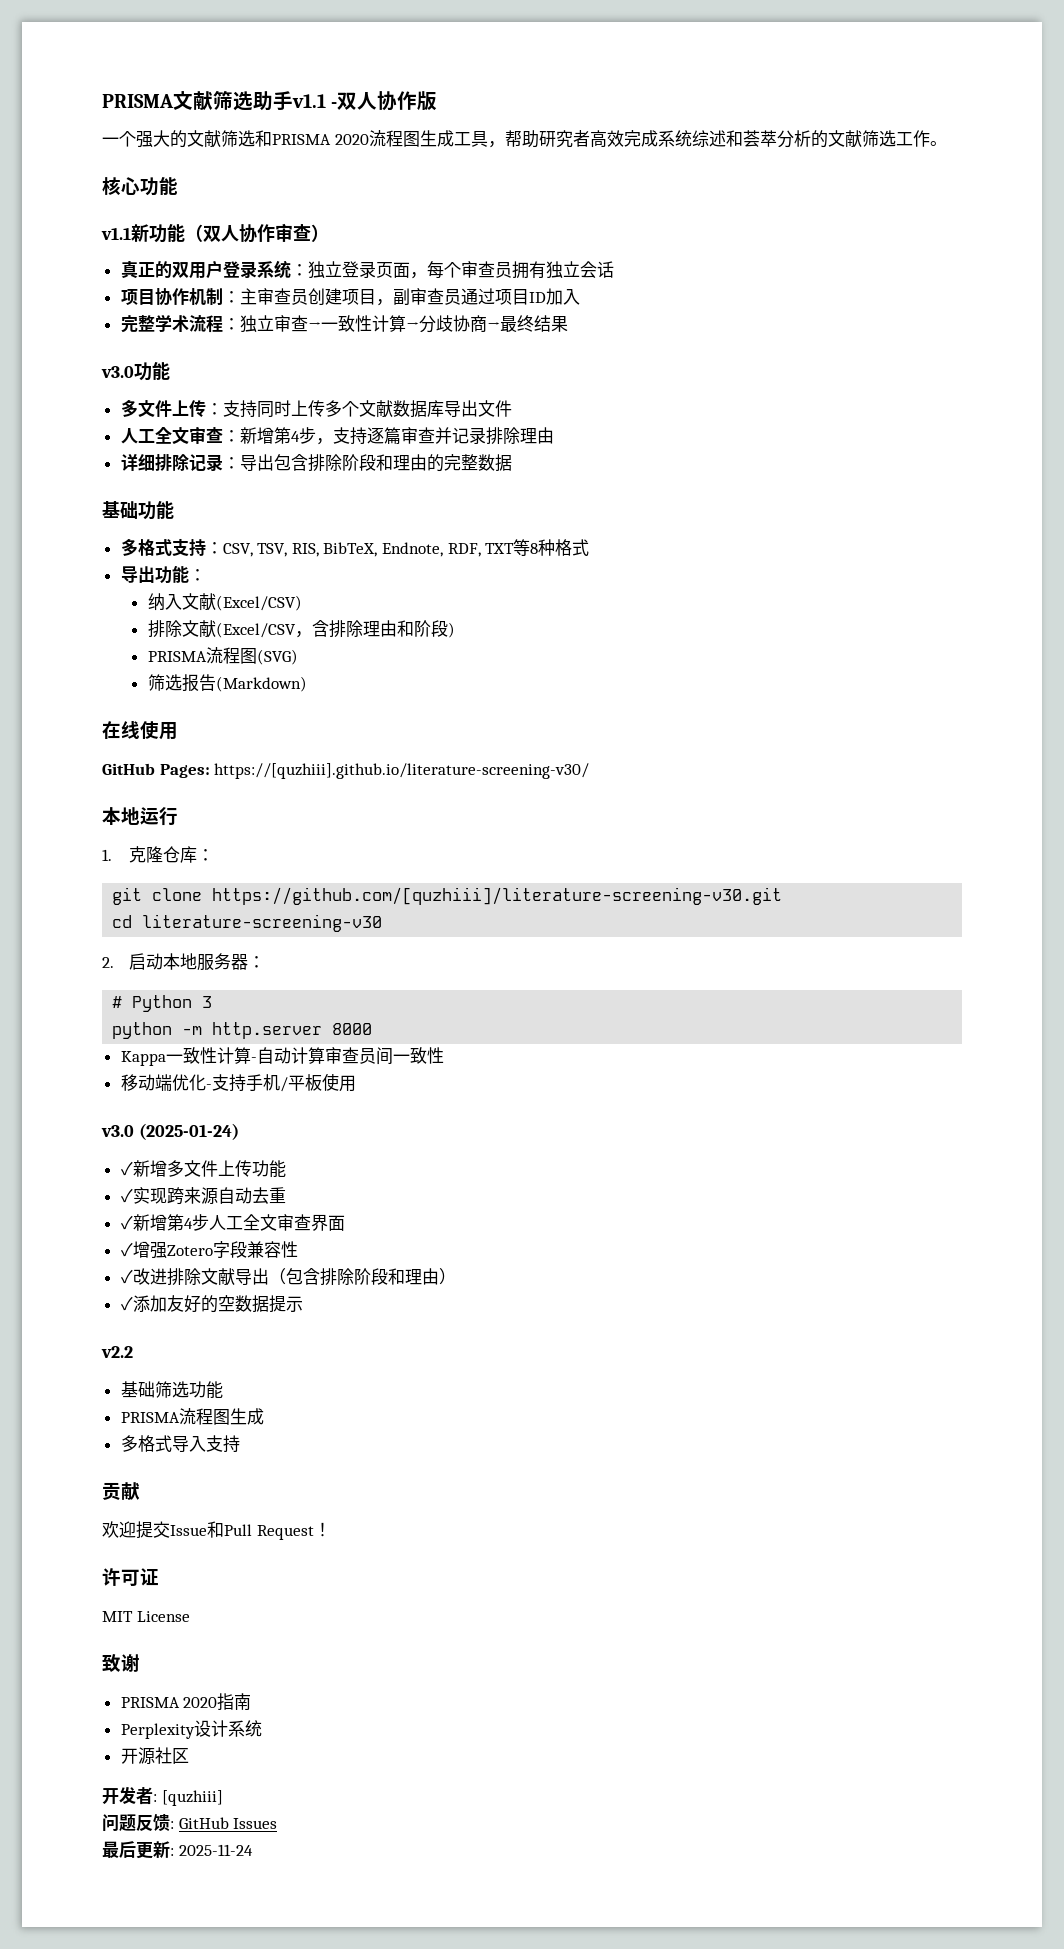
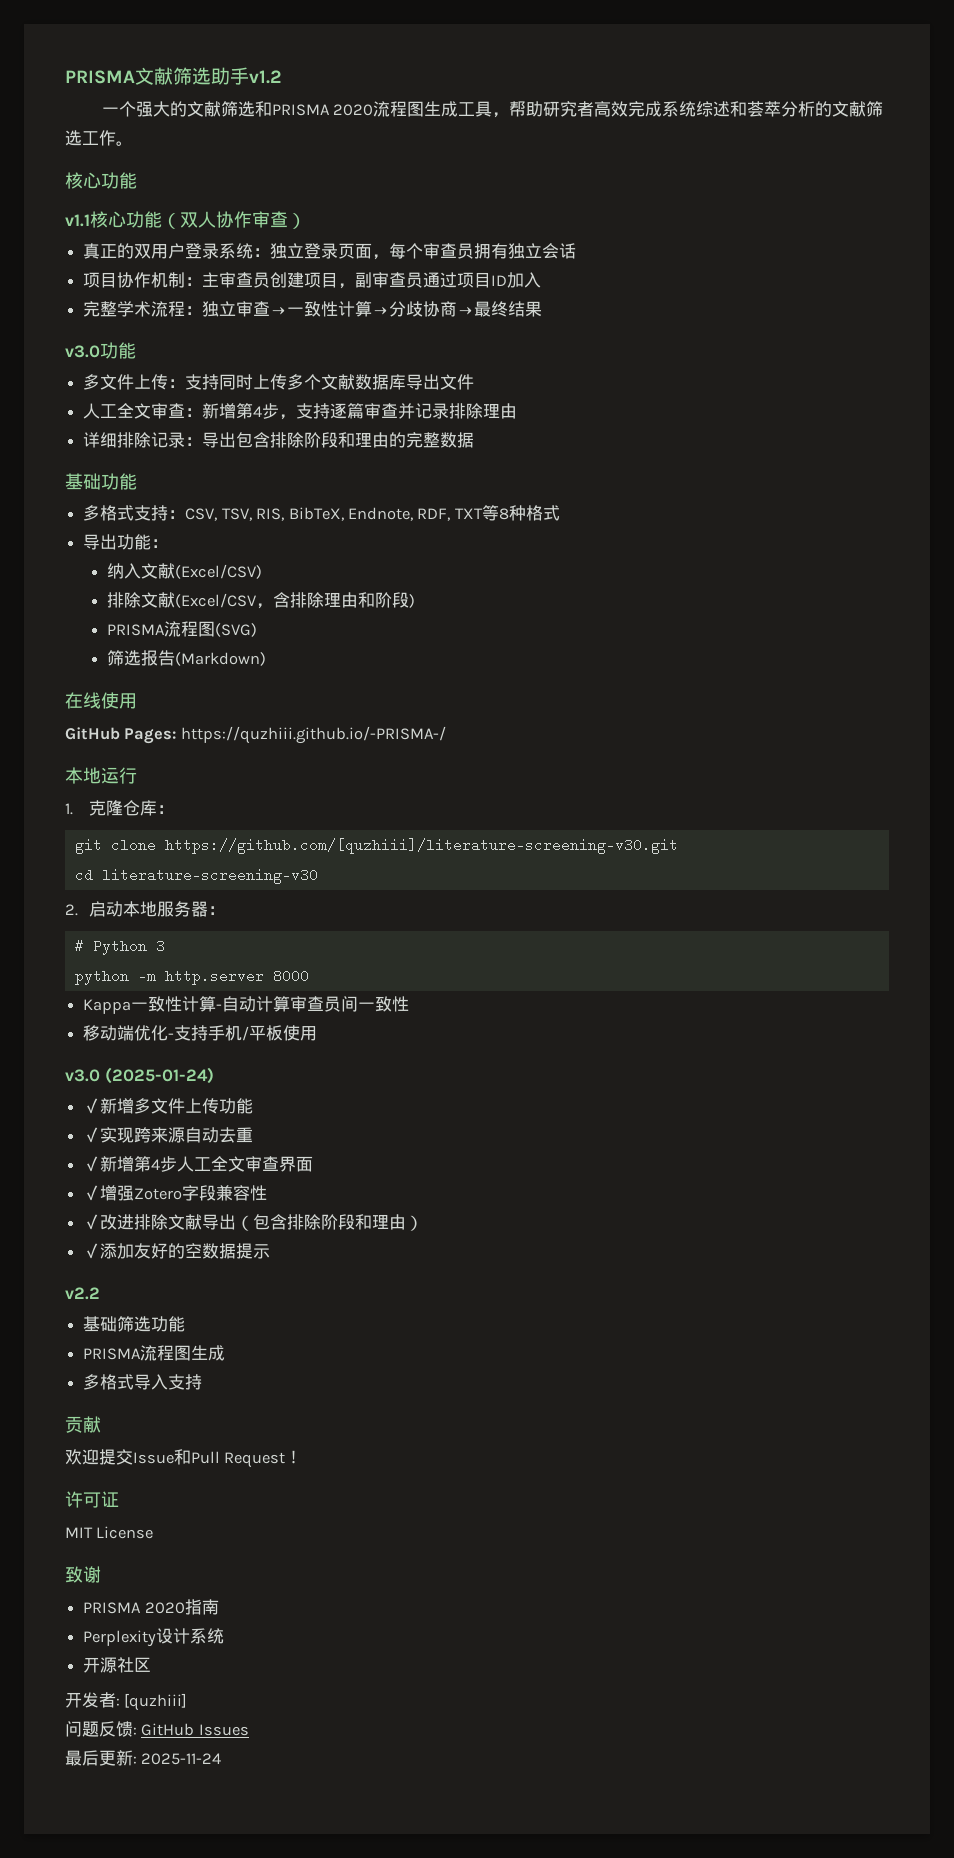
[292,91,438,111] v1.1 -双人协作版 -> [249,70,282,84] v1.2
[131,224,149,242] 新 -> [90,211,126,228] 核心
[214,763,590,779] https://[quzhiii].github.io/literature-screening-v30/ -> [180,726,446,744] https://quzhiii.github.io/-PRISMA-/

